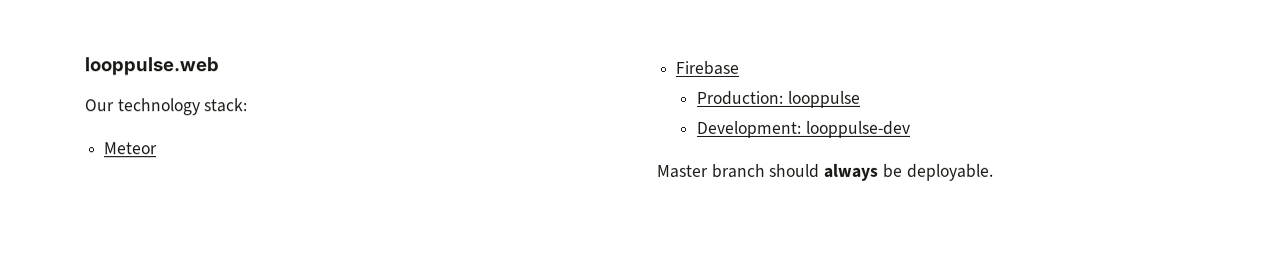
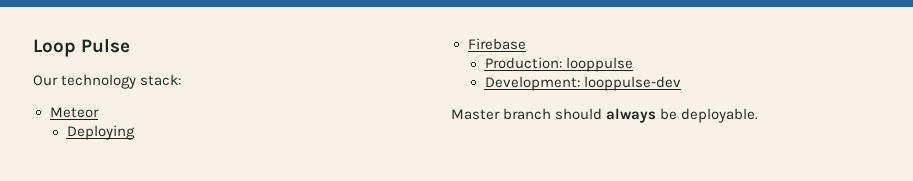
[84,57,219,76] looppulse.web -> [33,38,131,57] Loop Pulse
(159, 148) none -> [66,125,135,140] // Deploying

